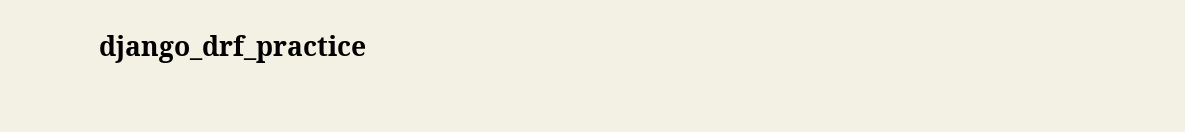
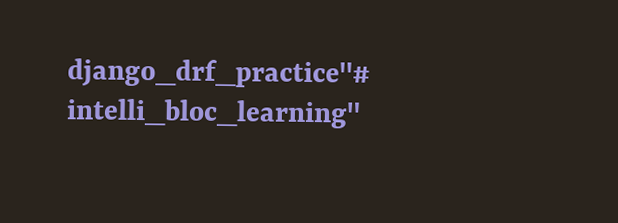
[99,35,366,63] django_drf_practice -> [67,58,371,90] [66,98,361,129] django_drf_practice"# intelli_bloc_learning"

